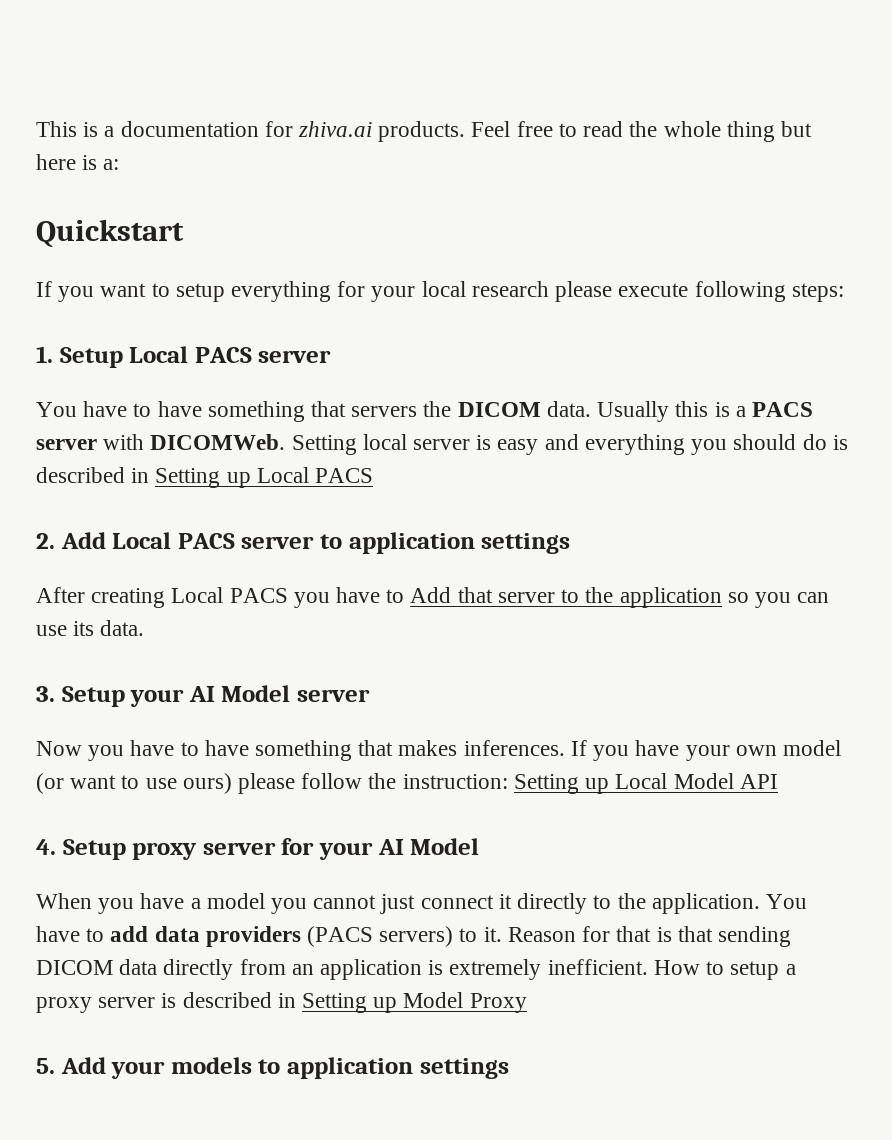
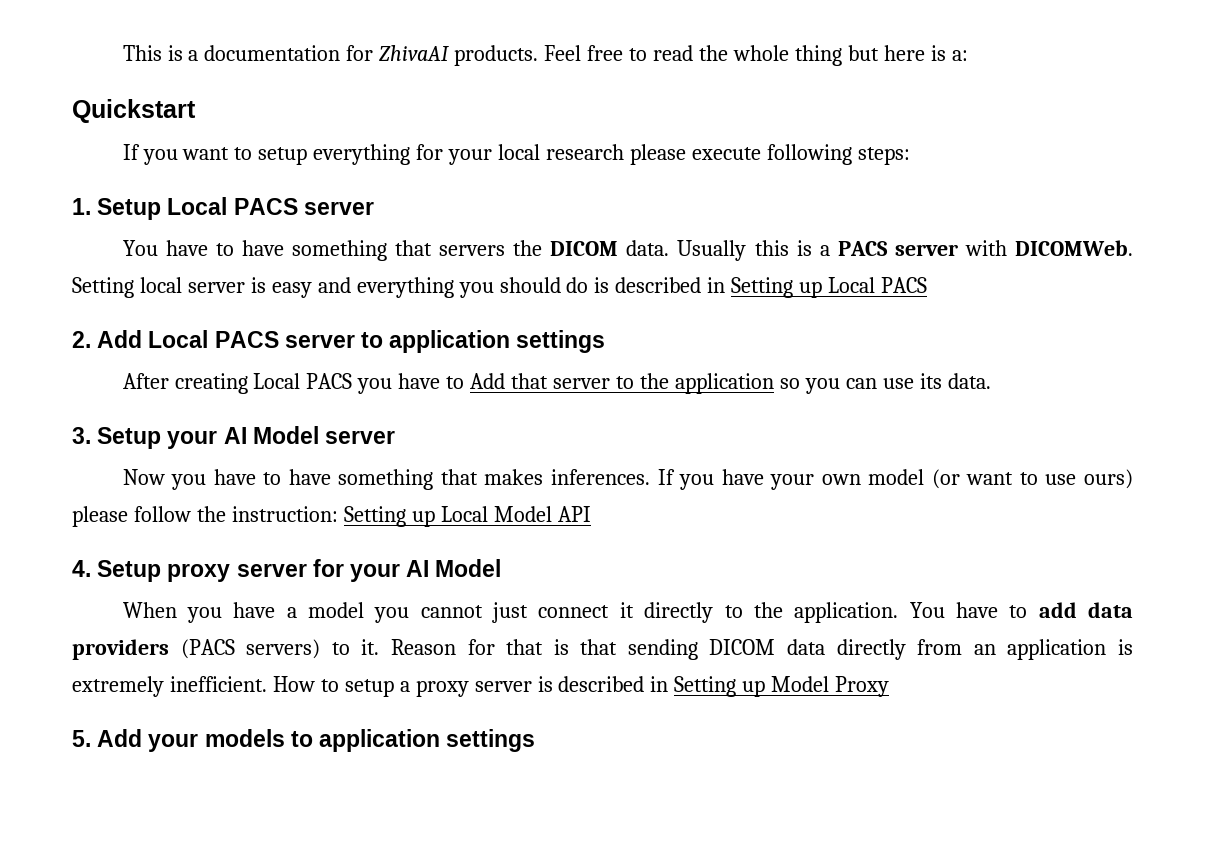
[298,121,373,137] zhiva.ai -> [379,45,450,61] ZhivaAI

